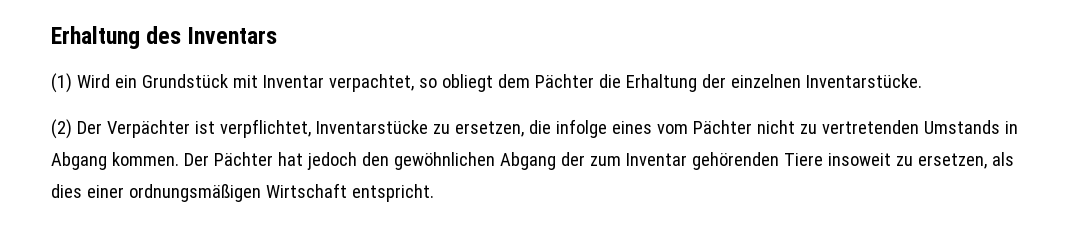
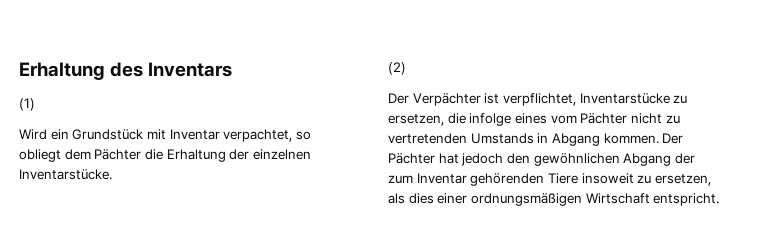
(72, 83) none -> (35, 104) //
(72, 129) none -> (406, 68) //

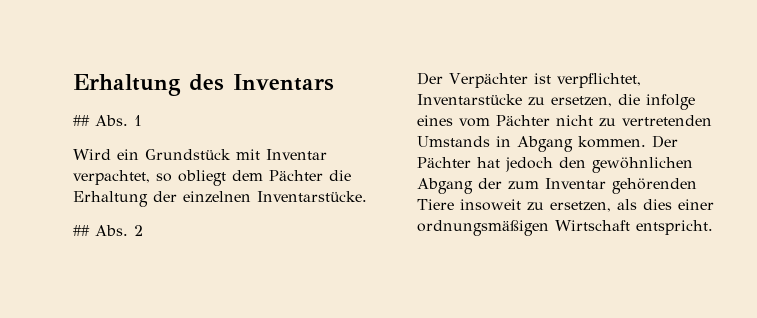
[19,98,35,111] (1) -> [73,115,142,126] ## Abs. 1
[388,62,406,75] (2) -> [73,225,143,236] ## Abs. 2

